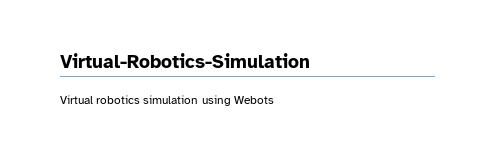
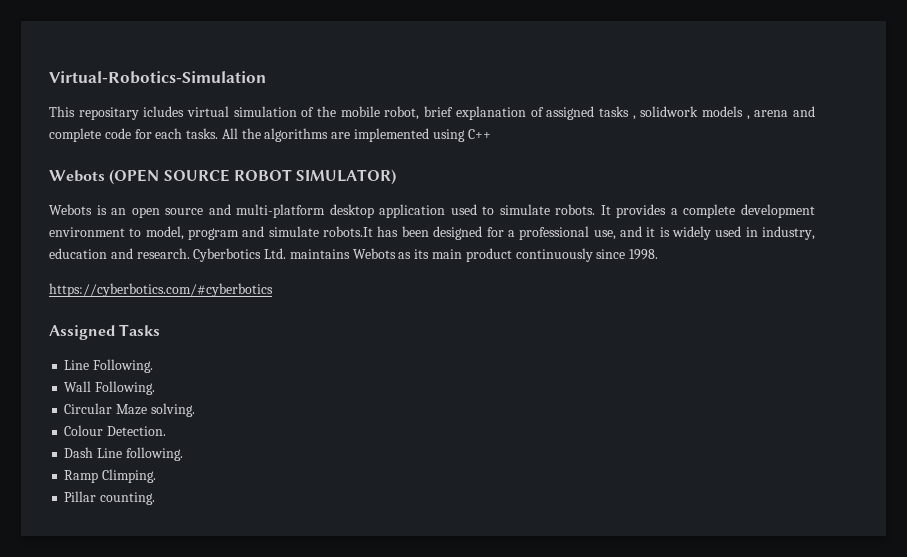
[60,95,274,106] Virtual robotics simulation using Webots -> [49,106,816,120] [49,128,491,142] [49,169,397,185] [49,204,815,218] [49,226,816,240] [49,248,659,262] [49,283,273,297] [49,324,161,340] [64,359,154,373] [64,381,156,395] [64,403,195,417] [64,425,167,436] [64,447,183,461] [64,469,157,483] [64,491,156,505] This repositary icludes virtual simulation of the mobile robot, brief explanation of assigned tasks , solidwork models , arena and complete code for each tasks. All the algorithms are implemented using C++ // Webots (OPEN SOURCE ROBOT SIMULATOR) // Webots is an open source and multi-platform desktop application used to simulate robots. It provides a complete development environment to model, program and simulate robots.It has been designed for a professional use, and it is widely used in industry, education and research. Cyberbotics Ltd. maintains Webots as its main product continuously since 1998. // https://cyberbotics.com/#cyberbotics // Assigned Tasks // Line Following. // Wall Following. // Circular Maze solving. // Colour Detection. // Dash Line following. // Ramp Climping. // Pillar counting.

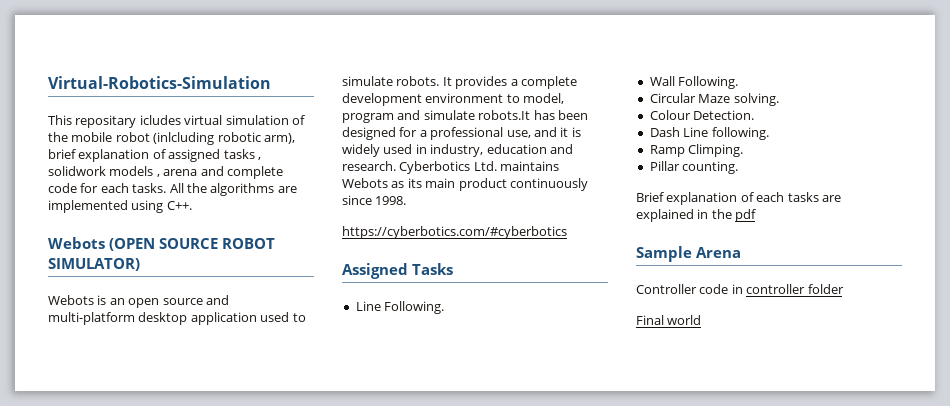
[384,106,420,120] robot, -> [115,132,295,145] robot (inlcluding robotic arm),
[467,129,491,139] C++ -> [166,201,192,210] C++.
(156, 498) none -> [636,192,841,205] [636,209,757,222] [636,246,741,262] [636,284,844,294] [636,315,702,325] // Brief explanation of each tasks are explained in the pdf // Sample Arena // Controller code in controller folder // Final world

